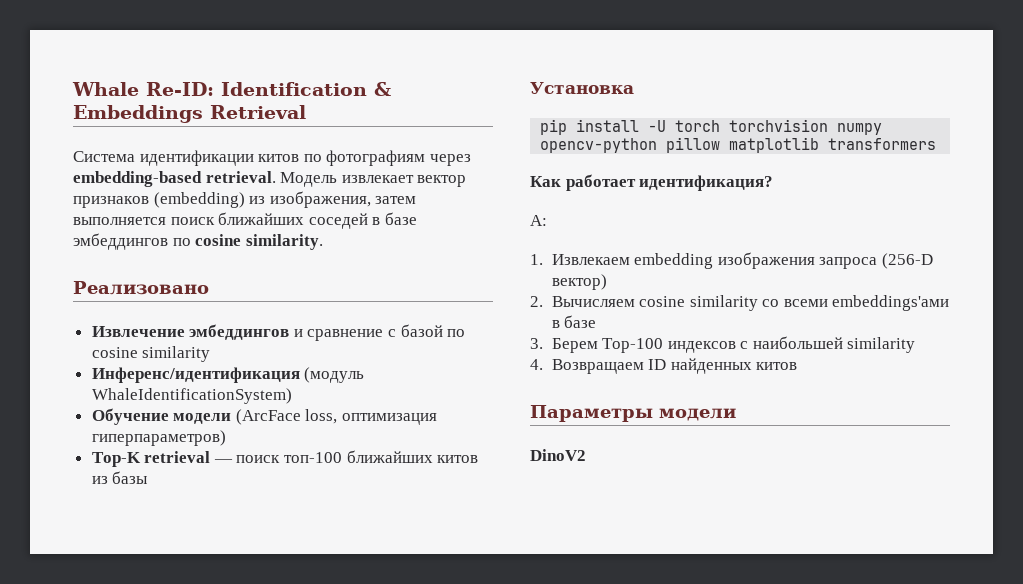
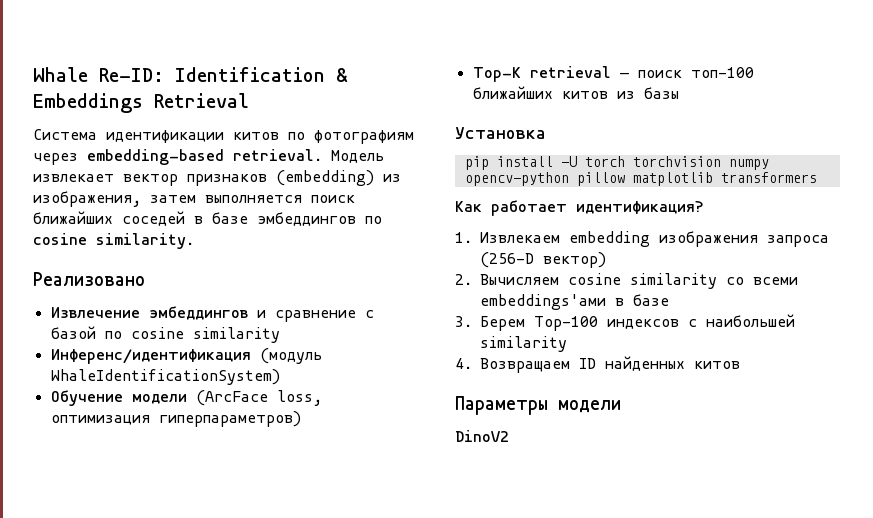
[530,215,547,226] // A: -> (704, 207) none

